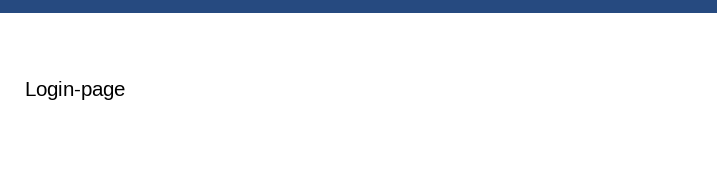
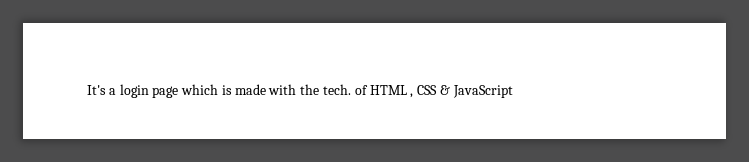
[25,81,125,100] Login-page -> [87,84,513,98] It's a login page which is made with the tech. of HTML , CSS & JavaScript

